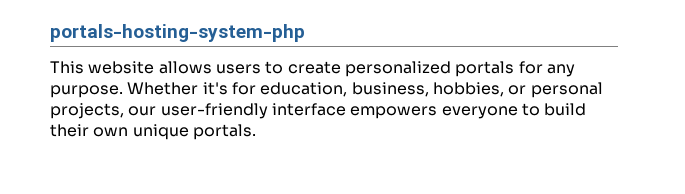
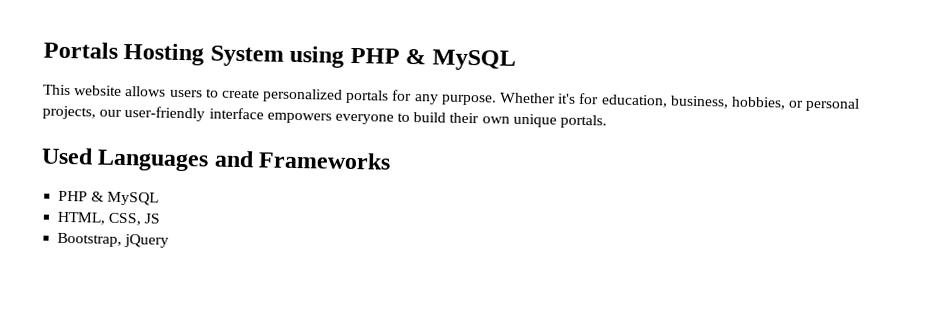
[50,24,305,42] portals-hosting-system-php -> [43,41,516,71] Portals Hosting System using PHP & MySQL
(256, 132) none -> [41,147,392,172] [58,190,160,206] [57,211,161,226] [57,232,170,248] // Used Languages and Frameworks // PHP & MySQL // HTML, CSS, JS // Bootstrap, jQuery

